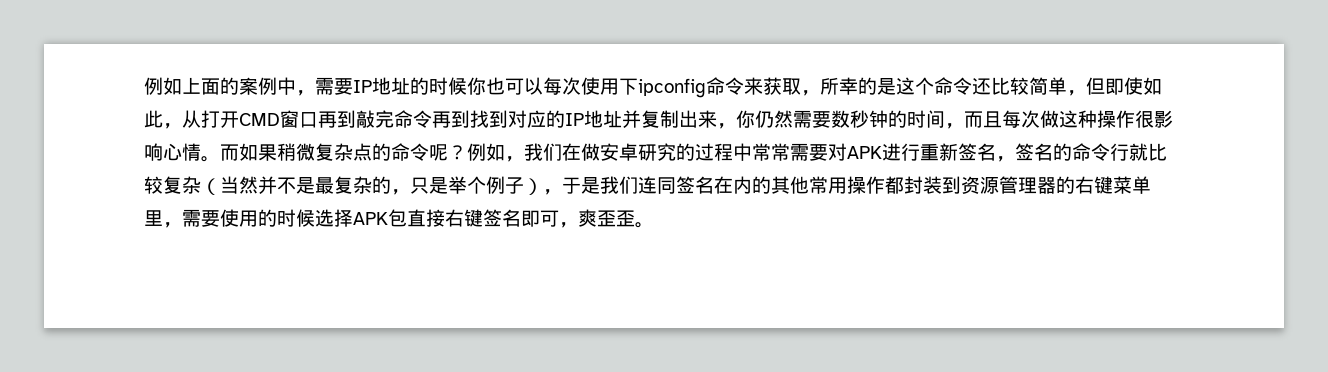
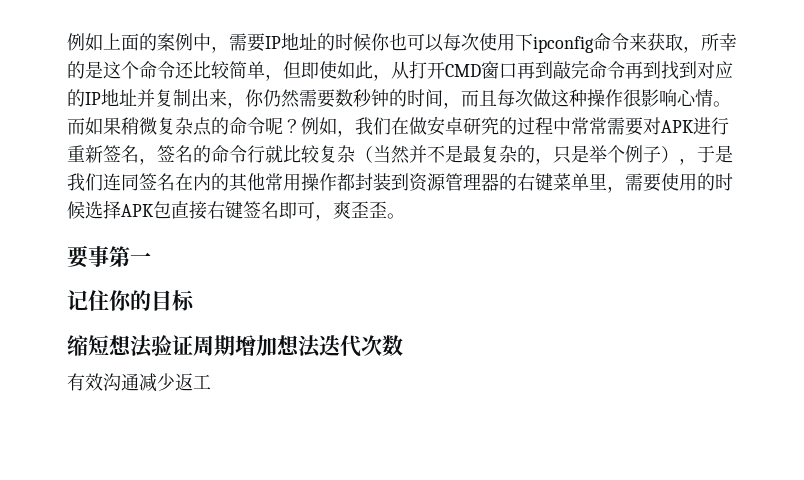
(654, 225) none -> [67,245,151,268] [67,290,195,311] [67,335,403,358] [67,373,211,392] // 要事第一 // 记住你的目标 // 缩短想法验证周期增加想法迭代次数 // 有效沟通减少返工

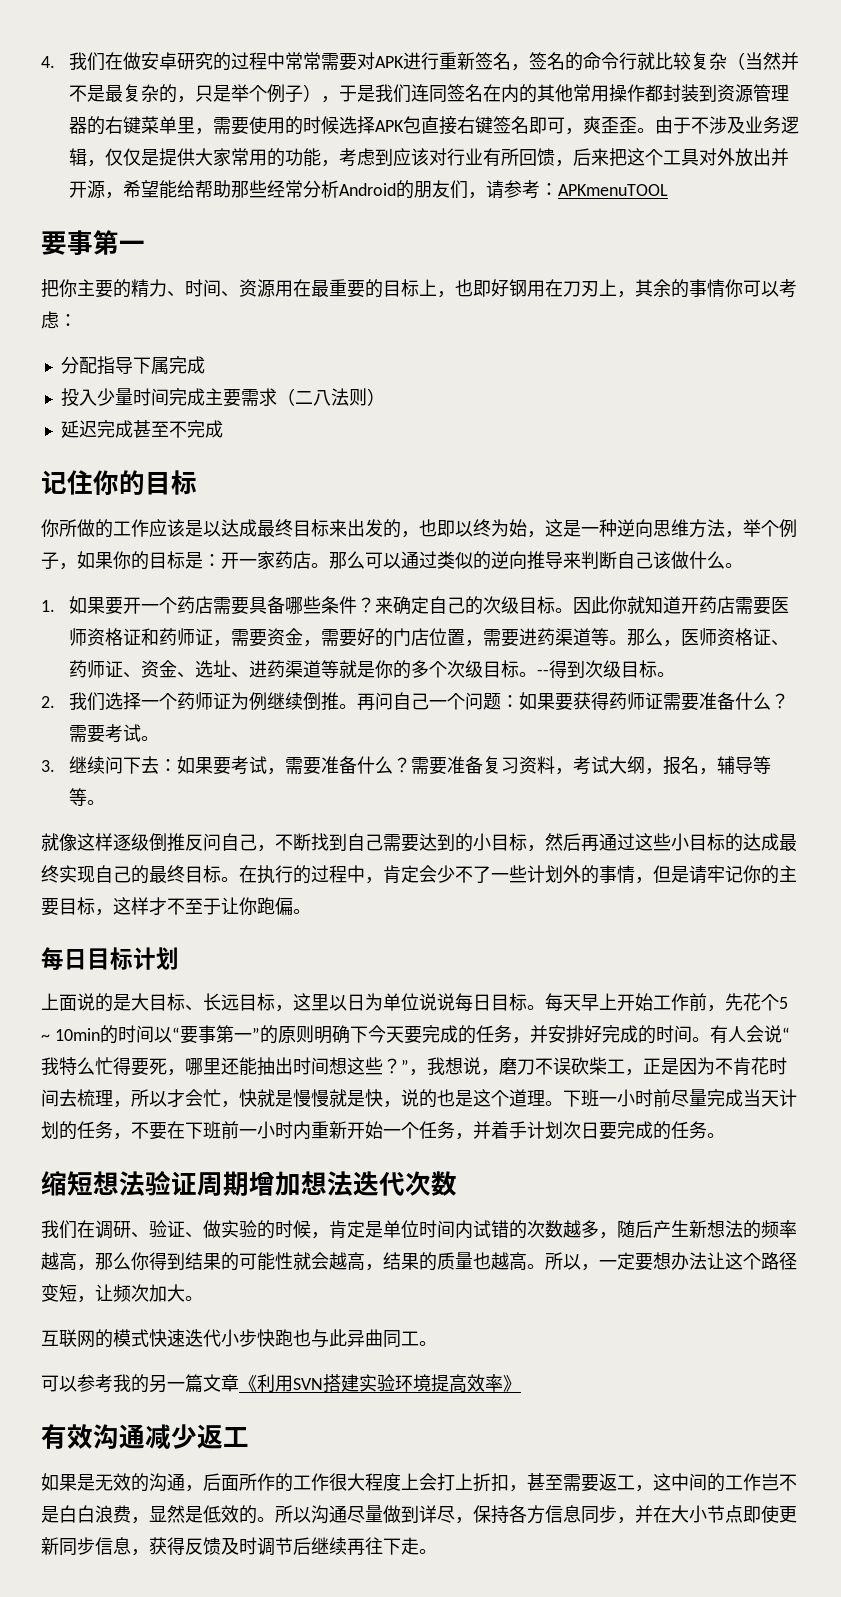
[67,33,737,53] [67,60,733,81] [67,89,731,109] [67,117,355,137] 例如上面的案例中，需要IP地址的时候你也可以每次使用下ipconfig命令来获取，所幸的是这个命令还比较简单，但即使如此，从打开CMD窗口再到敲完命令再到找到对应的IP地址并复制出来，你仍然需要数秒钟的时间，而且每次做这种操作很影响心情。而如果稍微复杂点的命令呢？例如， -> [41,56,55,68] 4.
[67,245,151,268] [67,290,195,311] // 要事第一 // 记住你的目标 -> [654,116,799,134] [68,148,789,167] [68,180,668,199] [41,230,145,255] [41,279,797,298] [41,311,77,329] [60,356,205,375] [60,388,385,407] [60,420,223,438] [41,470,197,495] [41,519,797,538] [41,551,743,570] [41,596,789,615] [68,628,789,647] [68,660,675,679] [41,692,789,711] [68,724,159,743] [41,756,771,775] [68,788,105,806] [41,833,797,852] [41,865,797,884] [41,897,311,916] [41,947,179,971] [41,993,788,1012] [41,1025,790,1044] [41,1057,787,1076] [41,1089,797,1108] [41,1121,725,1140] 由于不涉及业务逻辑，仅仅是提供大家常用的功能，考虑到应该对行业有所回馈，后来把这个工具对外放出并开源，希望能给帮助那些经常分析Android的朋友们，请参考：APKmenuTOOL // 要事第一 // 把你主要的精力、时间、资源用在最重要的目标上，也即好钢用在刀刃上，其余的事情你可以考虑： // 分配指导下属完成 // 投入少量时间完成主要需求（二八法则） // 延迟完成甚至不完成 // 记住你的目标 // 你所做的工作应该是以达成最终目标来出发的，也即以终为始，这是一种逆向思维方法，举个例子，如果你的目标是：开一家药店。那么可以通过类似的逆向推导来判断自己该做什么。 // 1.如果要开一个药店需要具备哪些条件？来确定自己的次级目标。因此你就知道开药店需要医师资格证和药师证，需要资金，需要好的门店位置，需要进药渠道等。那么，医师资格证、药师证、资金、选址、进药渠道等就是你的多个次级目标。--得到次级目标。 // 2.我们选择一个药师证为例继续倒推。再问自己一个问题：如果要获得药师证需要准备什么？需要考试。 // 3.继续问下去：如果要考试，需要准备什么？需要准备复习资料，考试大纲，报名，辅导等等。 // 就像这样逐级倒推反问自己，不断找到自己需要达到的小目标，然后再通过这些小目标的达成最终实现自己的最终目标。在执行的过程中，肯定会少不了一些计划外的事情，但是请牢记你的主要目标，这样才不至于让你跑偏。 // 每日目标计划 // 上面说的是大目标、长远目标，这里以日为单位说说每日目标。每天早上开始工作前，先花个5 ~ 10min的时间以“要事第一”的原则明确下今天要完成的任务，并安排好完成的时间。有人会说“我特么忙得要死，哪里还能抽出时间想这些？”，我想说，磨刀不误砍柴工，正是因为不肯花时间去梳理，所以才会忙，快就是慢慢就是快，说的也是这个道理。下班一小时前尽量完成当天计划的任务，不要在下班前一小时内重新开始一个任务，并着手计划次日要完成的任务。
[67,373,211,392] 有效沟通减少返工 -> [41,1220,797,1239] [41,1252,797,1271] [41,1284,203,1303] [41,1329,437,1348] [41,1374,521,1393] [41,1424,249,1449] [41,1473,797,1492] [41,1505,797,1524] [41,1537,437,1556] 我们在调研、验证、做实验的时候，肯定是单位时间内试错的次数越多，随后产生新想法的频率越高，那么你得到结果的可能性就会越高，结果的质量也越高。所以，一定要想办法让这个路径变短，让频次加大。 // 互联网的模式快速迭代小步快跑也与此异曲同工。 // 可以参考我的另一篇文章《利用SVN搭建实验环境提高效率》 // 有效沟通减少返工 // 如果是无效的沟通，后面所作的工作很大程度上会打上折扣，甚至需要返工，这中间的工作岂不是白白浪费，显然是低效的。所以沟通尽量做到详尽，保持各方信息同步，并在大小节点即使更新同步信息，获得反馈及时调节后继续再往下走。

